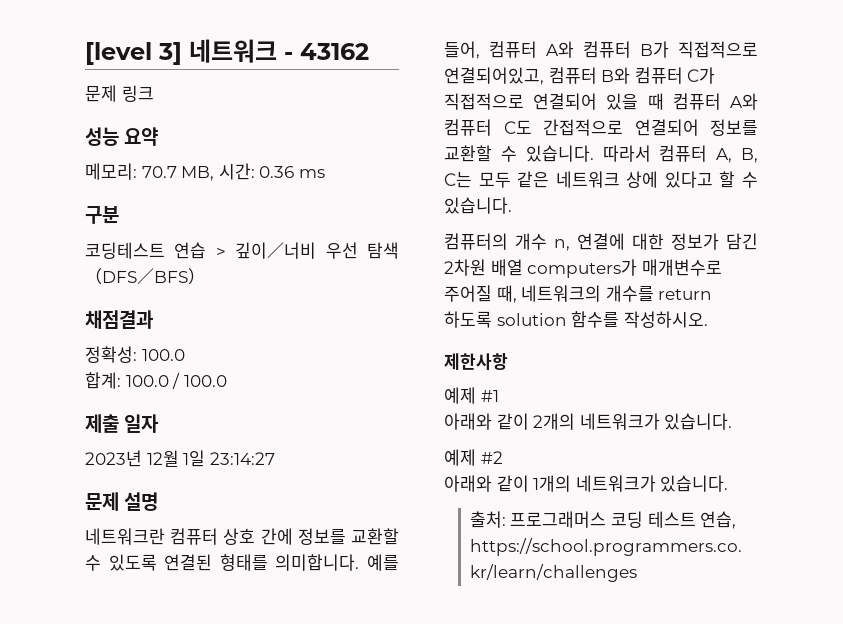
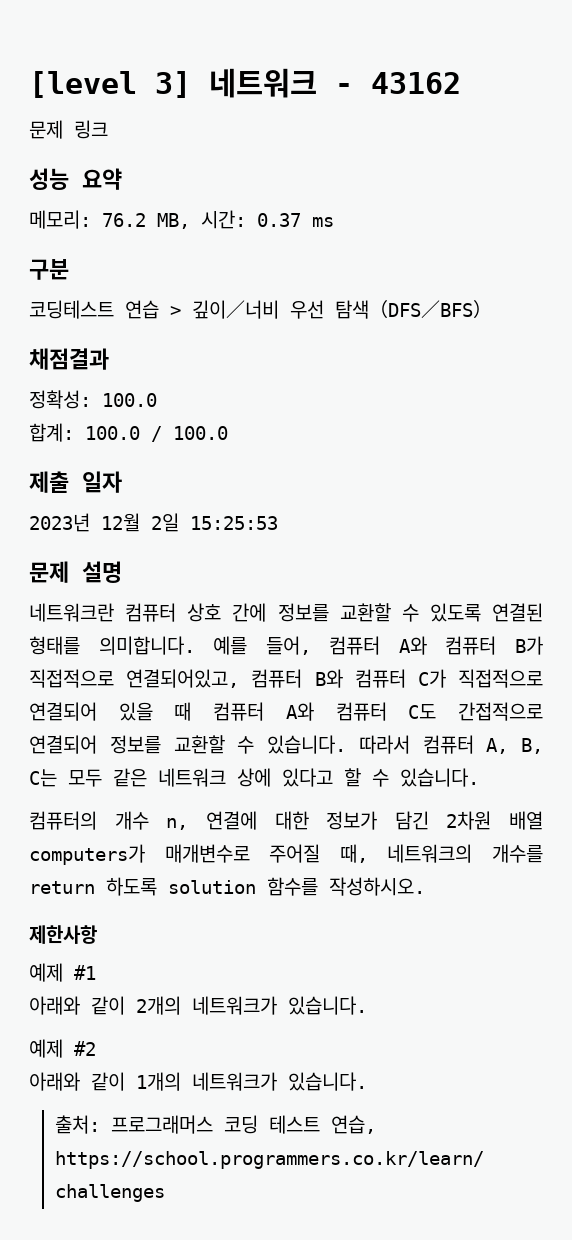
[141,166,177,178] 70.7 -> [102,213,146,227] 76.2
[259,166,295,178] 0.36 -> [257,213,301,227] 0.37
[183,450,275,467] 1일 23:14:27 -> [151,513,278,532] 2일 15:25:53

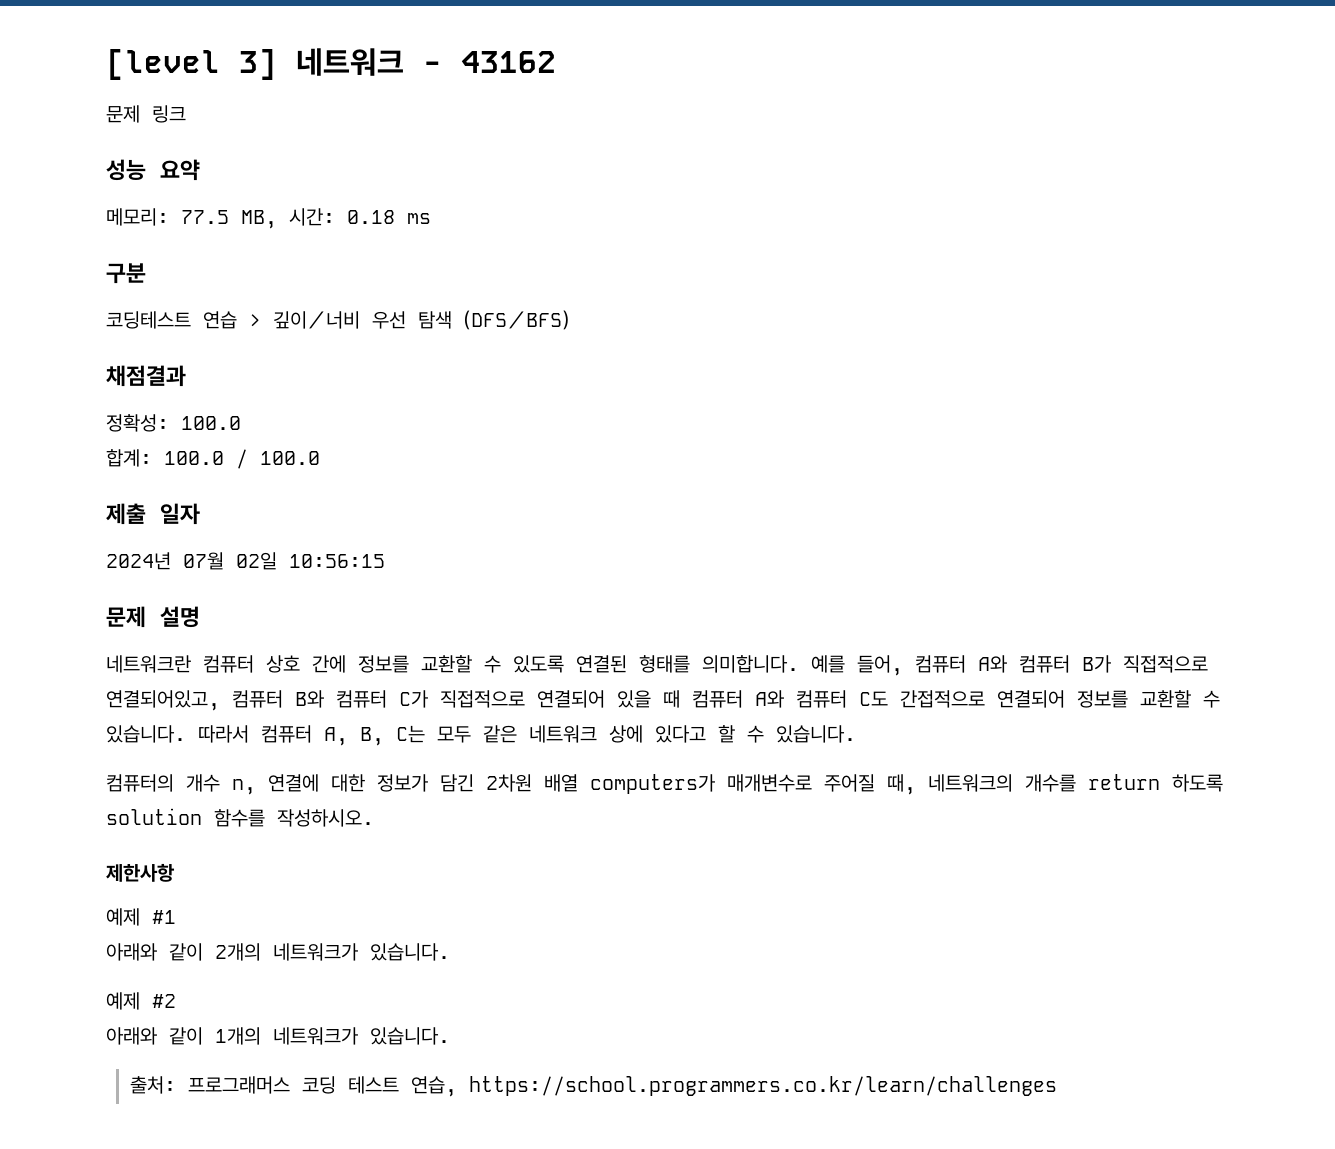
[102,213,146,227] 76.2 -> [181,210,229,224] 77.5
[257,213,301,227] 0.37 -> [347,210,395,224] 0.18
[29,513,278,532] 2023년 12월 2일 15:25:53 -> [106,552,385,570] 2024년 07월 02일 10:56:15

